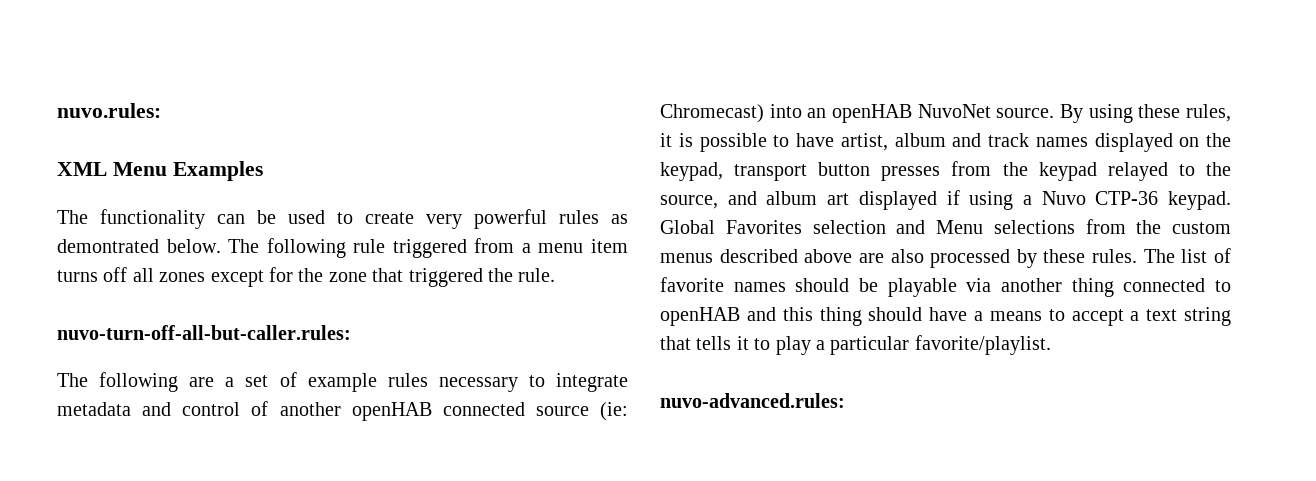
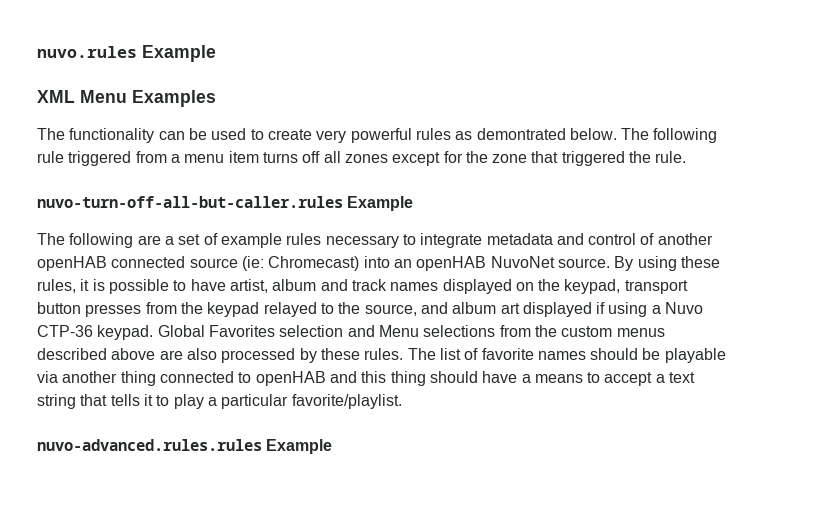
[57,103,161,118] nuvo.rules: -> [37,45,216,62] nuvo.rules Example
[57,325,351,340] nuvo-turn-off-all-but-caller.rules: -> [37,196,414,211] nuvo-turn-off-all-but-caller.rules Example
[660,393,845,408] nuvo-advanced.rules: -> [37,439,333,454] nuvo-advanced.rules.rules Example

